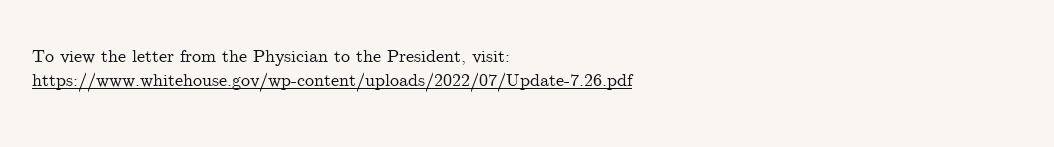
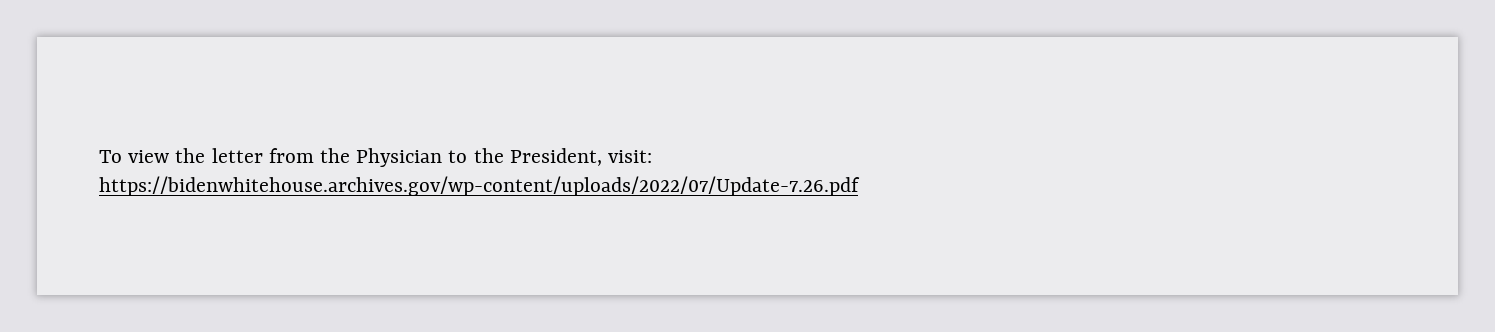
[32,72,634,93] https://www.whitehouse.gov/wp-content/uploads/2022/07/Update-7.26.pdf -> [99,176,860,196] https://bidenwhitehouse.archives.gov/wp-content/uploads/2022/07/Update-7.26.pdf

